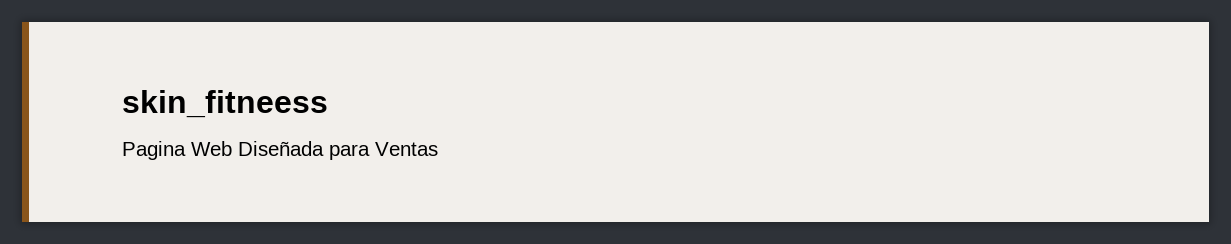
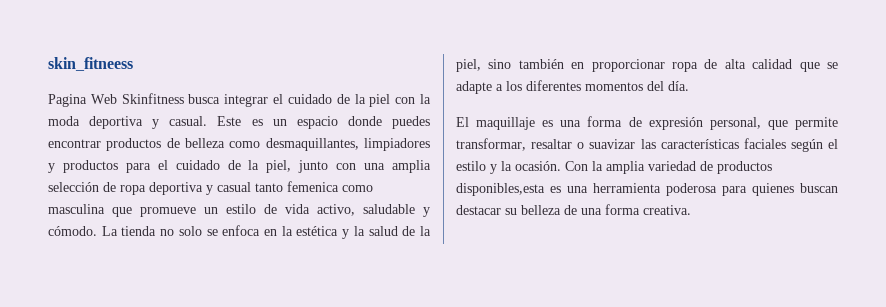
[238,141,438,160] Diseñada para Ventas -> [121,93,431,107] [48,116,430,129] [48,138,431,151] [48,160,432,173] [48,181,373,195] [48,204,430,217] [48,225,432,239] [456,59,838,72] [456,80,689,94] [456,116,838,130] [456,138,838,152] [456,161,772,174] [456,183,838,196] [456,204,691,215] Skinfitness busca integrar el cuidado de la piel con la moda deportiva y casual. Este es un espacio donde puedes encontrar productos de belleza como desmaquillantes, limpiadores y productos para el cuidado de la piel, junto con una amplia selección de ropa deportiva y casual tanto femenica como masculina que promueve un estilo de vida activo, saludable y cómodo. La tienda no solo se enfoca en la estética y la salud de la piel, sino también en proporcionar ropa de alta calidad que se adapte a los diferentes momentos del día. // El maquillaje es una forma de expresión personal, que permite transformar, resaltar o suavizar las características faciales según el estilo y la ocasión. Con la amplia variedad de productos disponibles,esta es una herramienta poderosa para quienes buscan destacar su belleza de una forma creativa.

